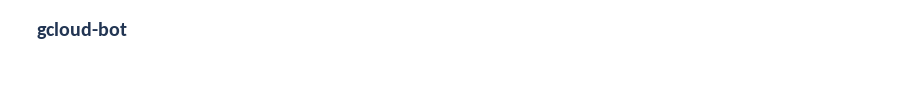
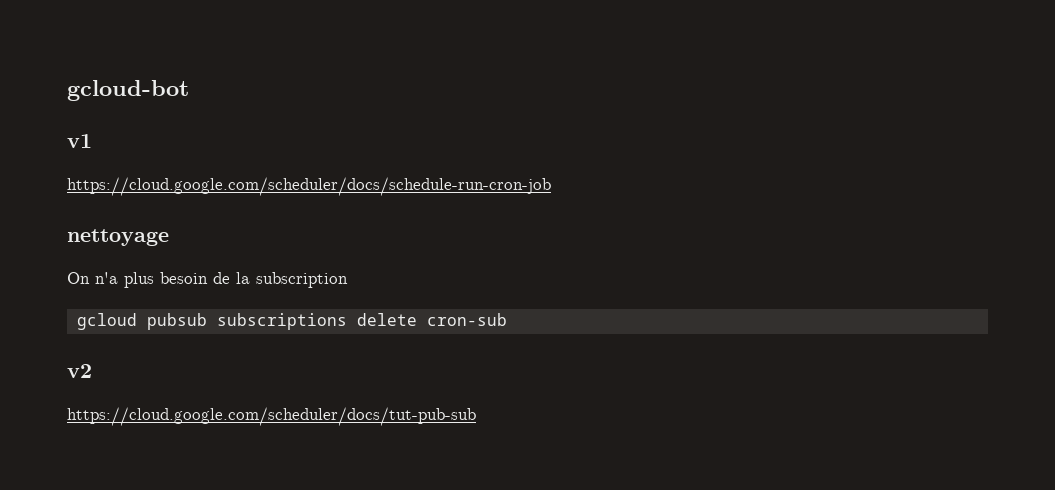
(127, 30) none -> [67,134,92,148] [67,177,551,196] [67,229,169,246] [67,272,348,288] [76,313,507,330] [67,364,92,378] [67,407,476,426] // v1 // https://cloud.google.com/scheduler/docs/schedule-run-cron-job // nettoyage // On n'a plus besoin de la subscription // gcloud pubsub subscriptions delete cron-sub // v2 // https://cloud.google.com/scheduler/docs/tut-pub-sub

